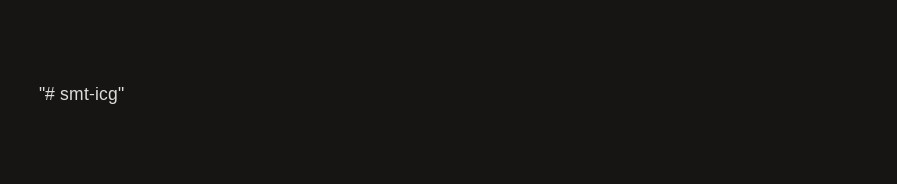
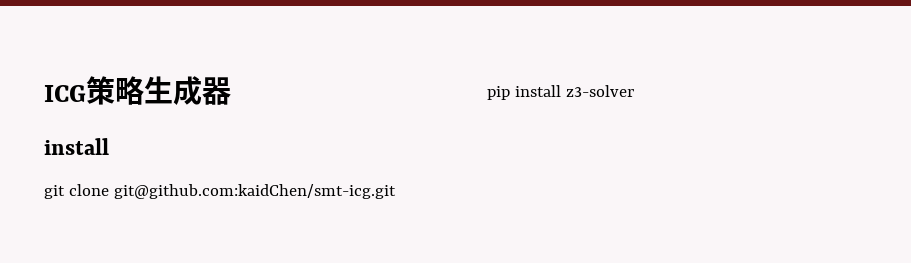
[39,87,124,104] "# smt-icg" -> [44,76,231,105] [44,138,109,155] [44,184,396,199] [487,85,634,100] ICG策略生成器 // install // git clone git@github.com:kaidChen/smt-icg.git // pip install z3-solver

